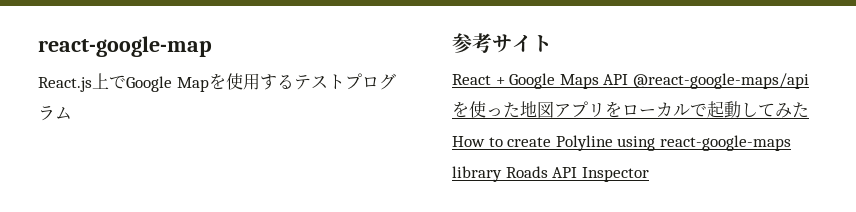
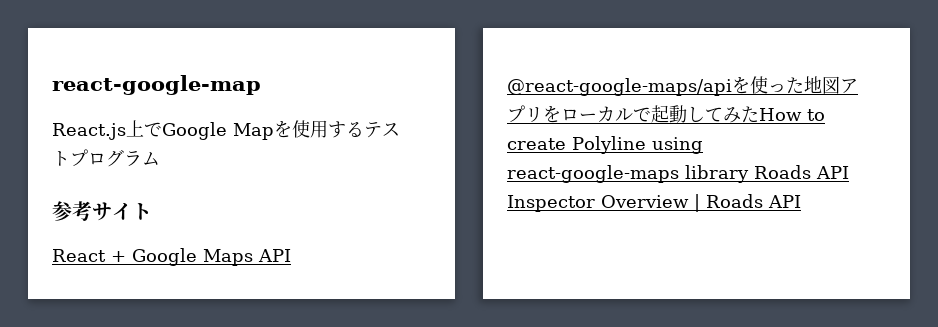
(649, 174) none -> [601,194,801,212] Overview | Roads API

